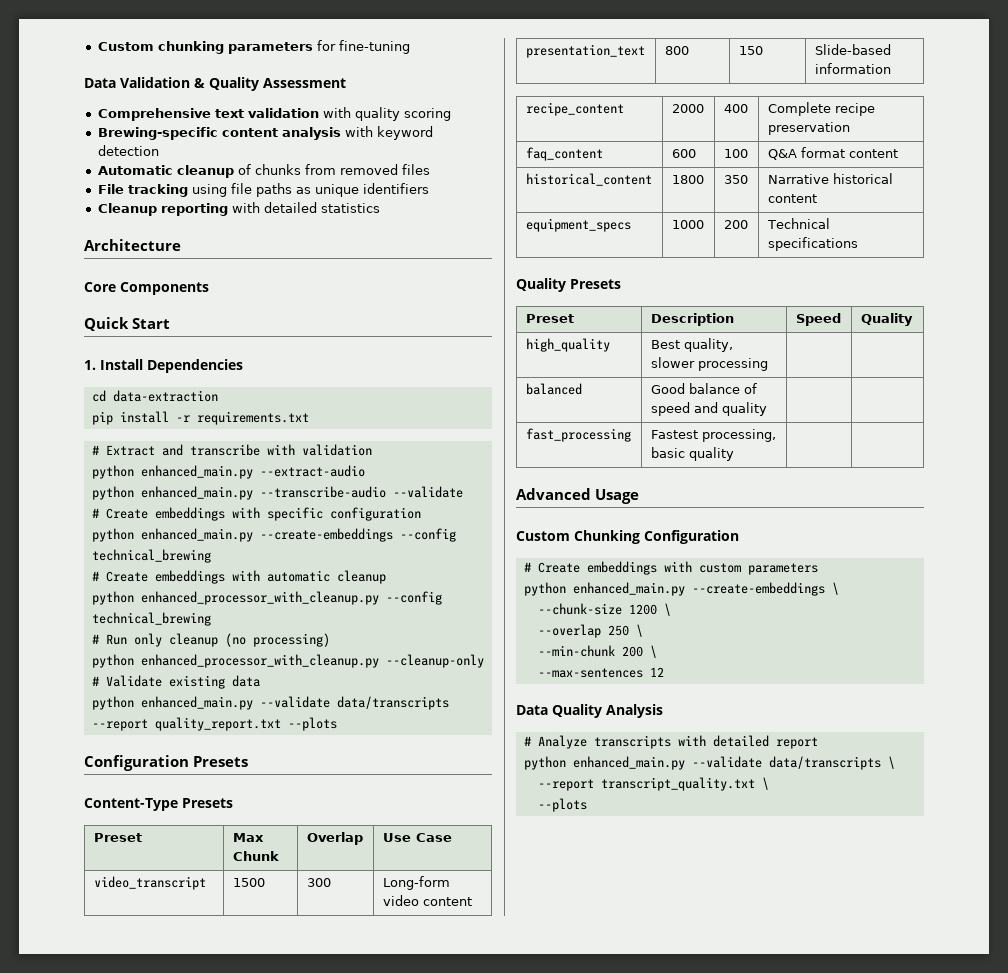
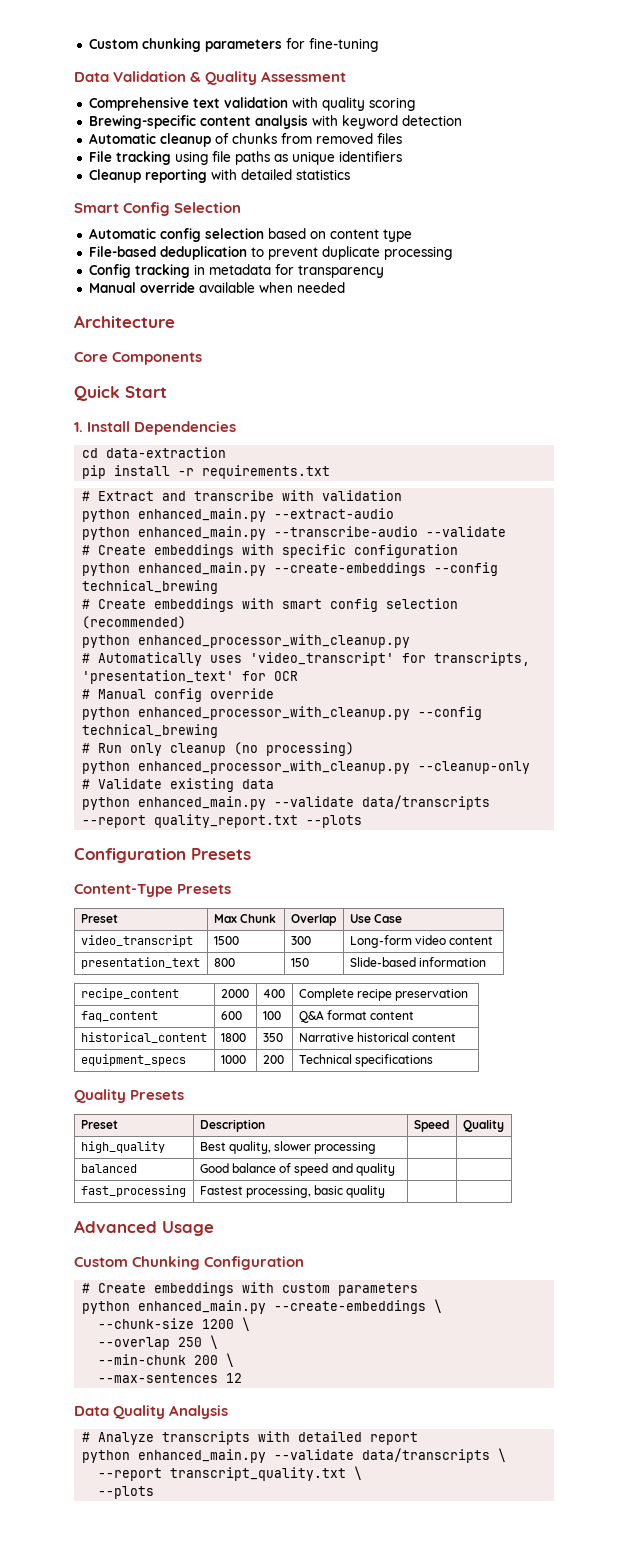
(380, 208) none -> [74,202,242,216] [88,228,412,242] [88,246,452,260] [88,264,384,278] [88,282,345,293] // Smart Config Selection // Automatic config selection based on content type // File-based deduplication to prevent duplicate processing // Config tracking in metadata for transparency // Manual override available when needed
[266,570,386,584] automatic cleanup -> [282,598,459,612] [82,616,187,629] [82,634,411,648] [82,652,531,666] [82,670,299,684] [82,688,275,702] smart config selection (recommended) // python enhanced_processor_with_cleanup.py // # Automatically uses 'video_transcript' for transcripts, 'presentation_text' for OCR // # Manual config override

